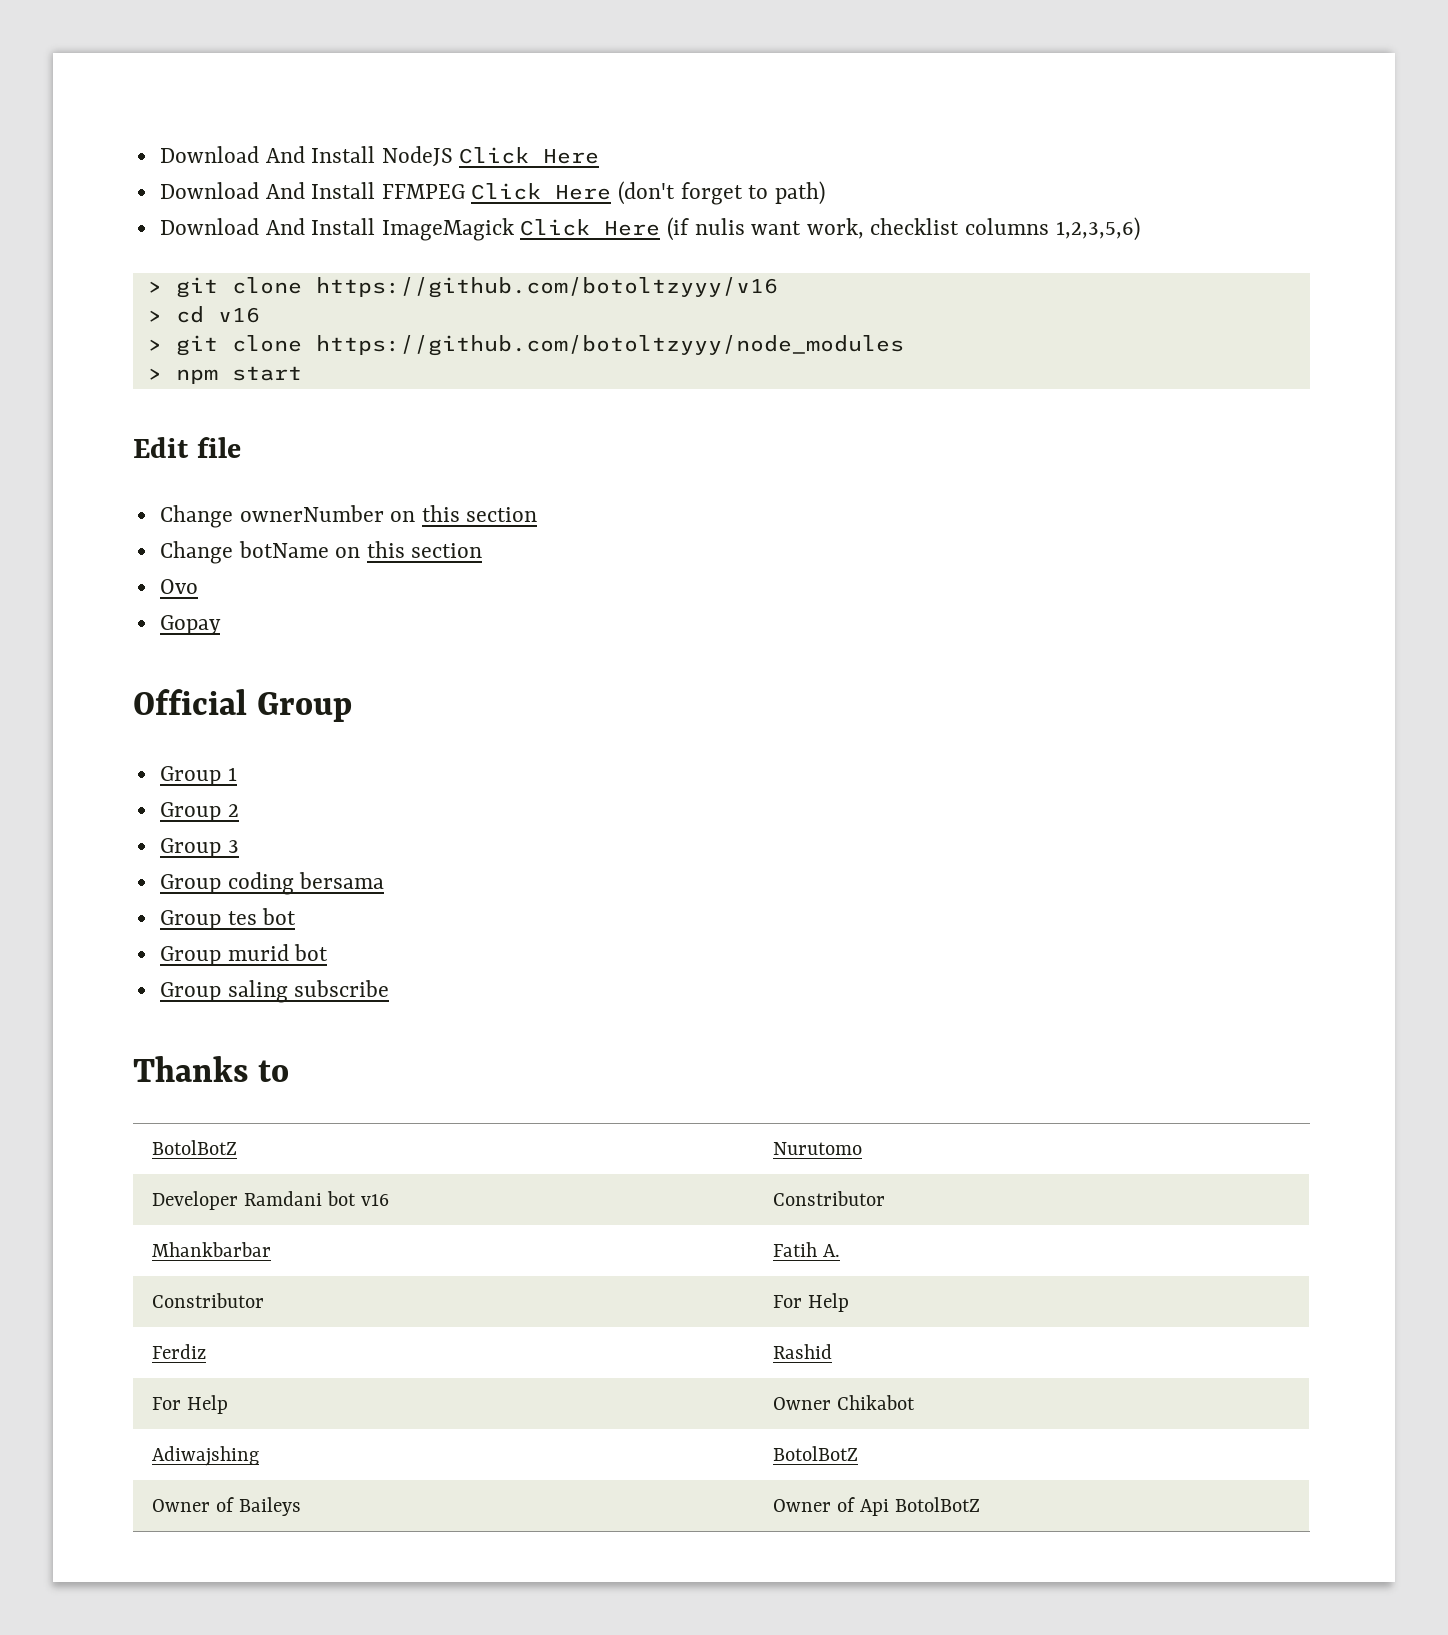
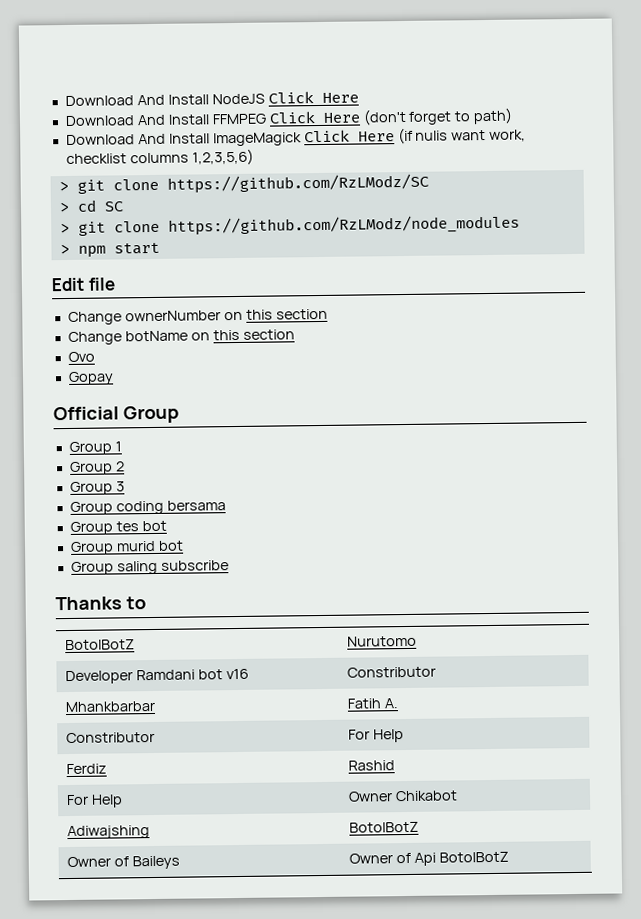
[315,277,778,298] https://github.com/botoltzyyy/v16 -> [166,173,429,194] https://github.com/RzLModz/SC
[217,307,260,323] [147,335,904,356] v16 // > git clone https://github.com/botoltzyyy/node_modules -> [103,201,124,212] [59,214,520,236] SC // > git clone https://github.com/RzLModz/node_modules

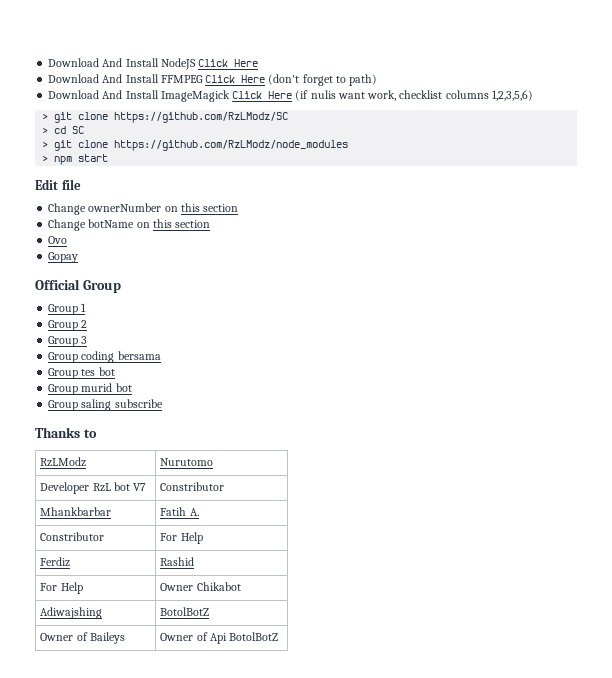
[64,639,135,651] BotolBotZ -> [40,457,87,467] RzLModz
[135,668,249,681] Ramdani bot v16 -> [92,482,147,492] RzL bot V7

